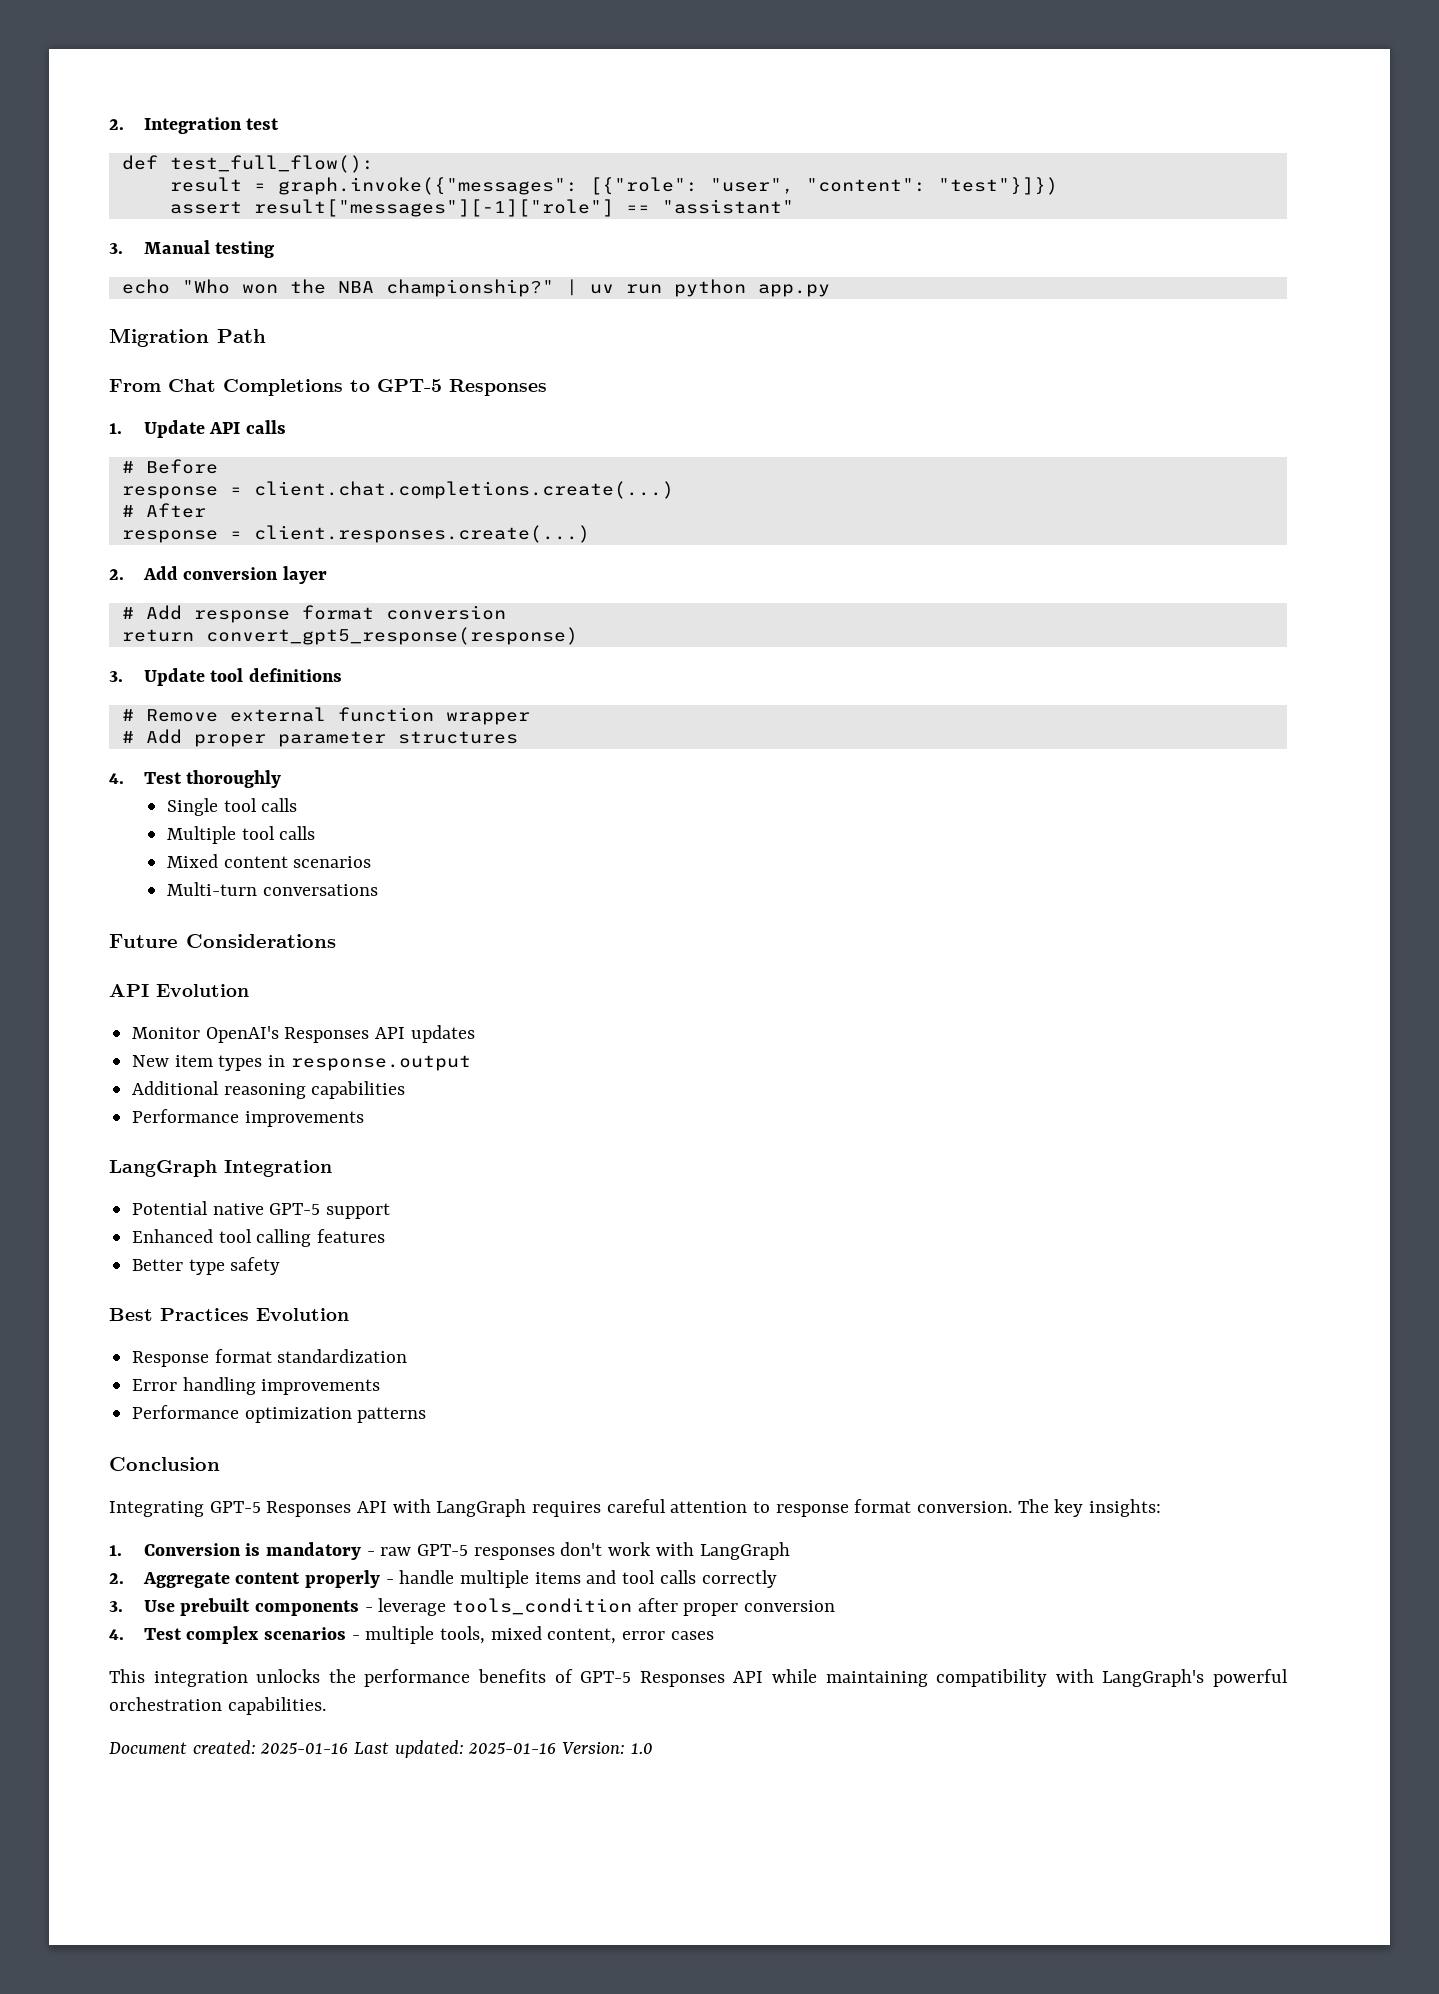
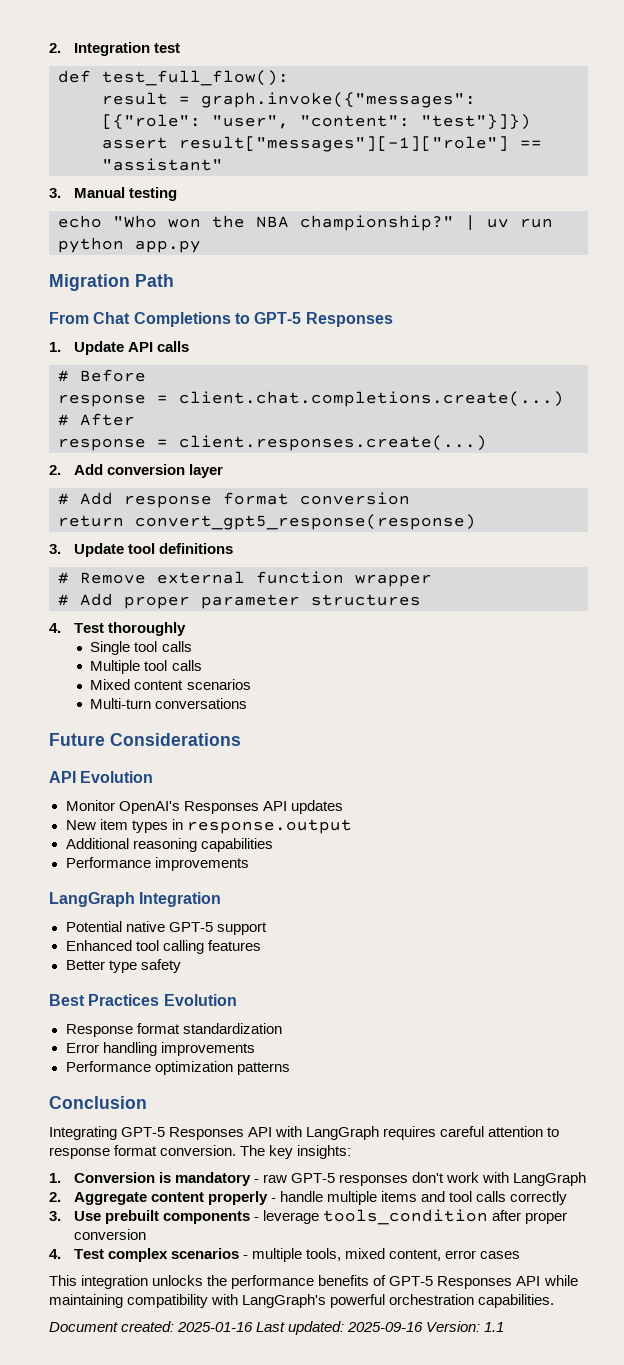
[468,1742,653,1754] 2025-01-16 Version: 1.0 -> [347,1321,505,1332] 2025-09-16 Version: 1.1

